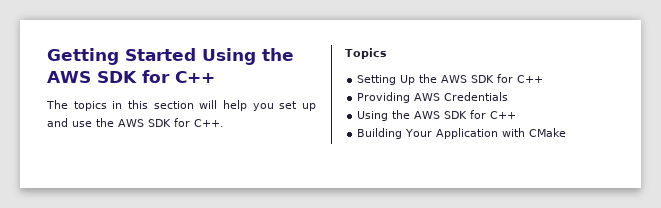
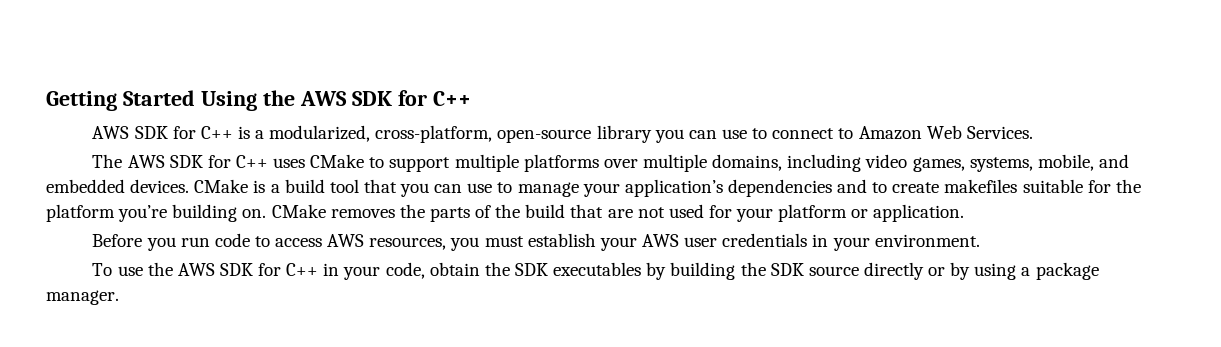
[46,100,316,111] [47,118,68,127] The topics in this section will help you set up and -> [92,125,1033,143] [92,154,1129,172] [46,179,1141,197] [46,204,965,222] [92,233,980,251] [92,263,113,276] AWS SDK for C++ is a modularized, cross-platform, open-source library you can use to connect to Amazon Web Services. // The AWS SDK for C++ uses CMake to support multiple platforms over multiple domains, including video games, systems, mobile, and embedded devices. CMake is a build tool that you can use to manage your application’s dependencies and to create makefiles suitable for the platform you’re building on. CMake removes the parts of the build that are not used for your platform or application. // Before you run code to access AWS resources, you must establish your AWS user credentials in your environment. // To
[194,119,224,127] [345,48,387,59] [357,74,544,85] [357,92,509,103] [357,110,517,121] [357,128,567,139] C++. // Topics // Setting Up the AWS SDK for C++ // Providing AWS Credentials // Using the AWS SDK for C++ // Building Your Application with CMake -> [286,262,1099,280] [46,290,119,305] C++ in your code, obtain the SDK executables by building the SDK source directly or by using a package manager.

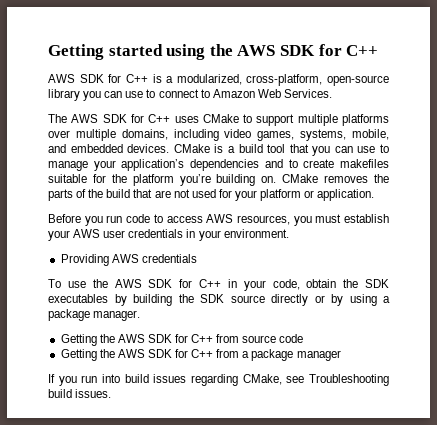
[46,90,257,111] Getting Started Using -> [48,44,206,60] Getting started using
(980, 240) none -> [60,254,197,266] // Providing AWS credentials
(119, 297) none -> [60,334,304,346] [60,349,341,361] [48,374,389,386] [48,389,112,398] // Getting the AWS SDK for C++ from source code // Getting the AWS SDK for C++ from a package manager // If you run into build issues regarding CMake, see Troubleshooting build issues.

